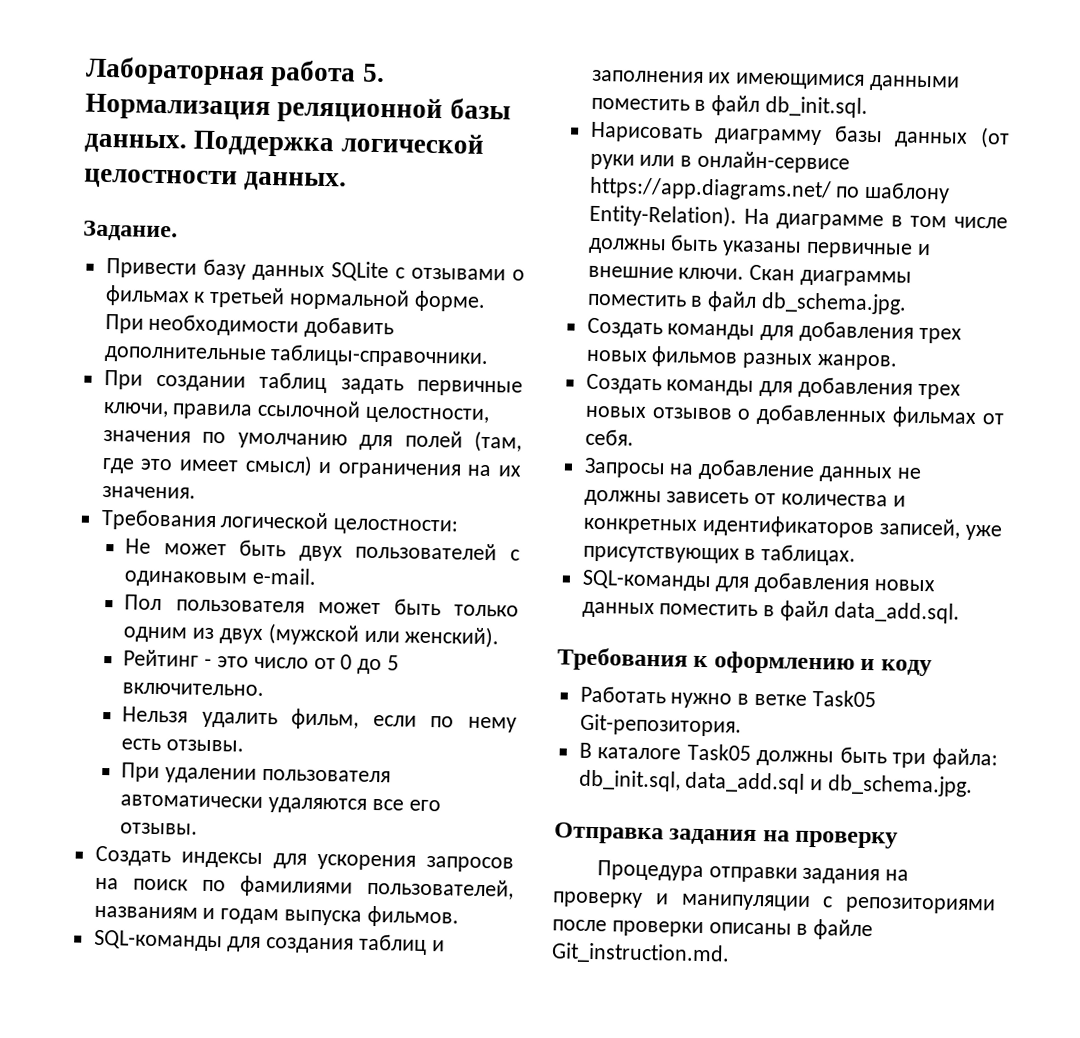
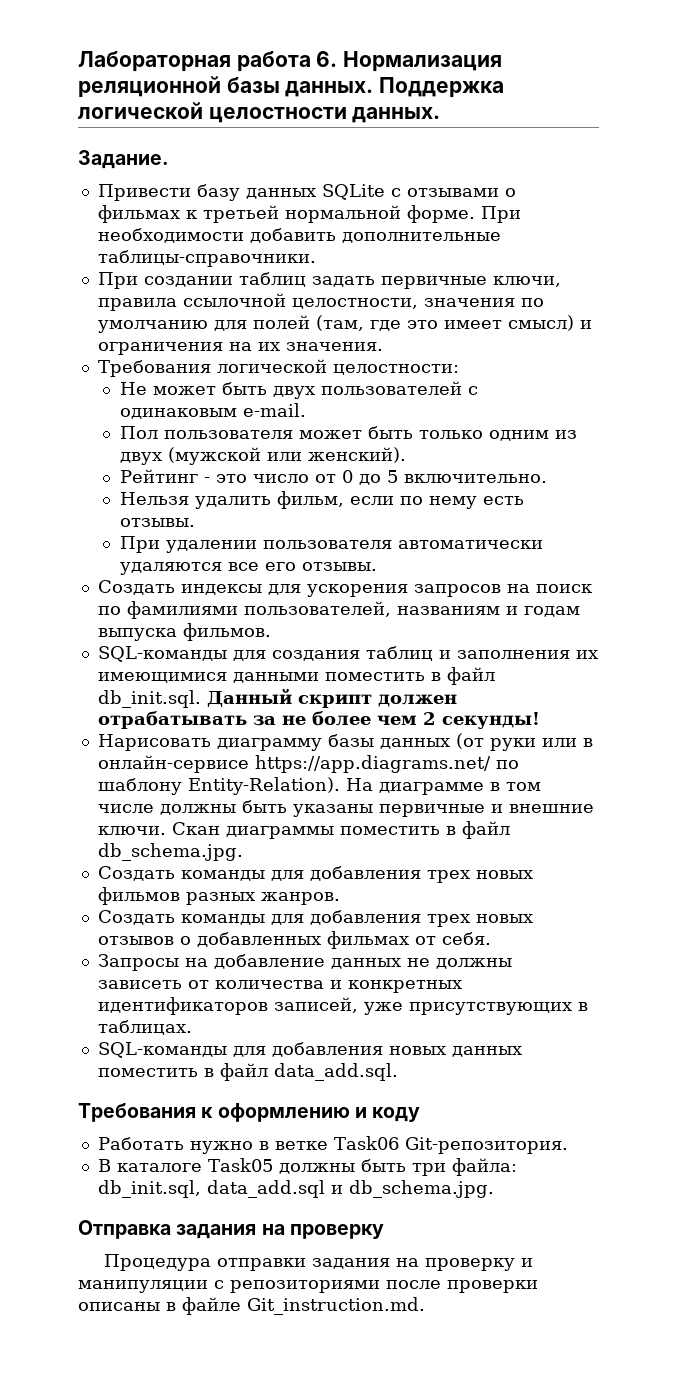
[361,63,385,83] 5. -> [316,51,338,67] 6.
(869, 107) none -> [206,688,457,708] [97,711,540,729] Данный скрипт должен отрабатывать за не более чем 2 секунды!
[811,690,876,708] Task05 -> [333,1136,399,1150] Task06

